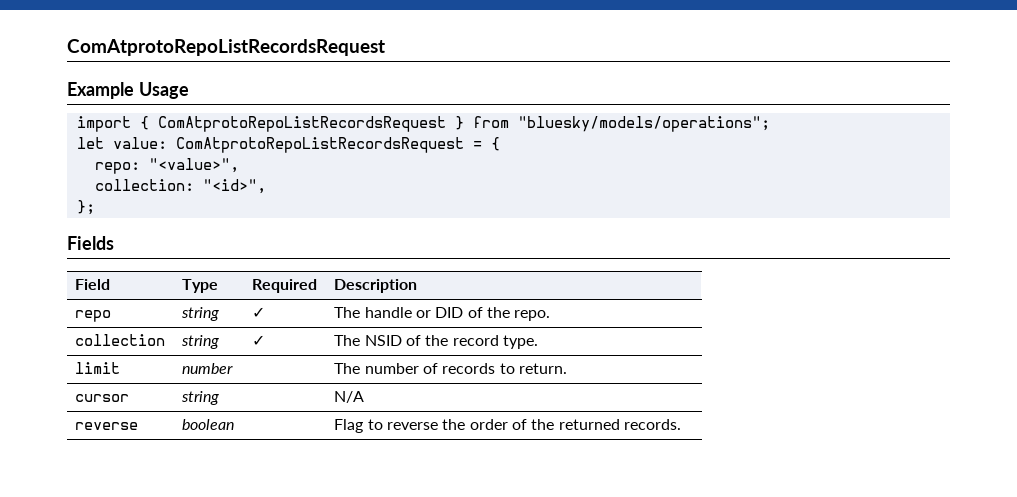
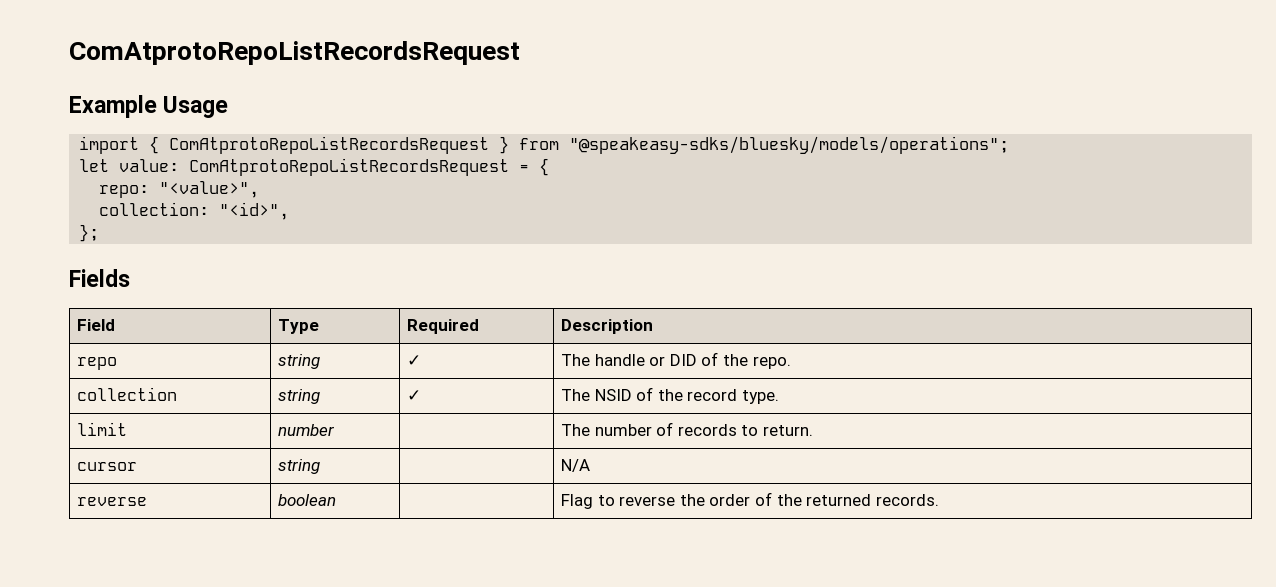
[517,116,770,132] "bluesky/models/operations"; -> [569,136,1010,154] "@speakeasy-sdks/bluesky/models/operations";

